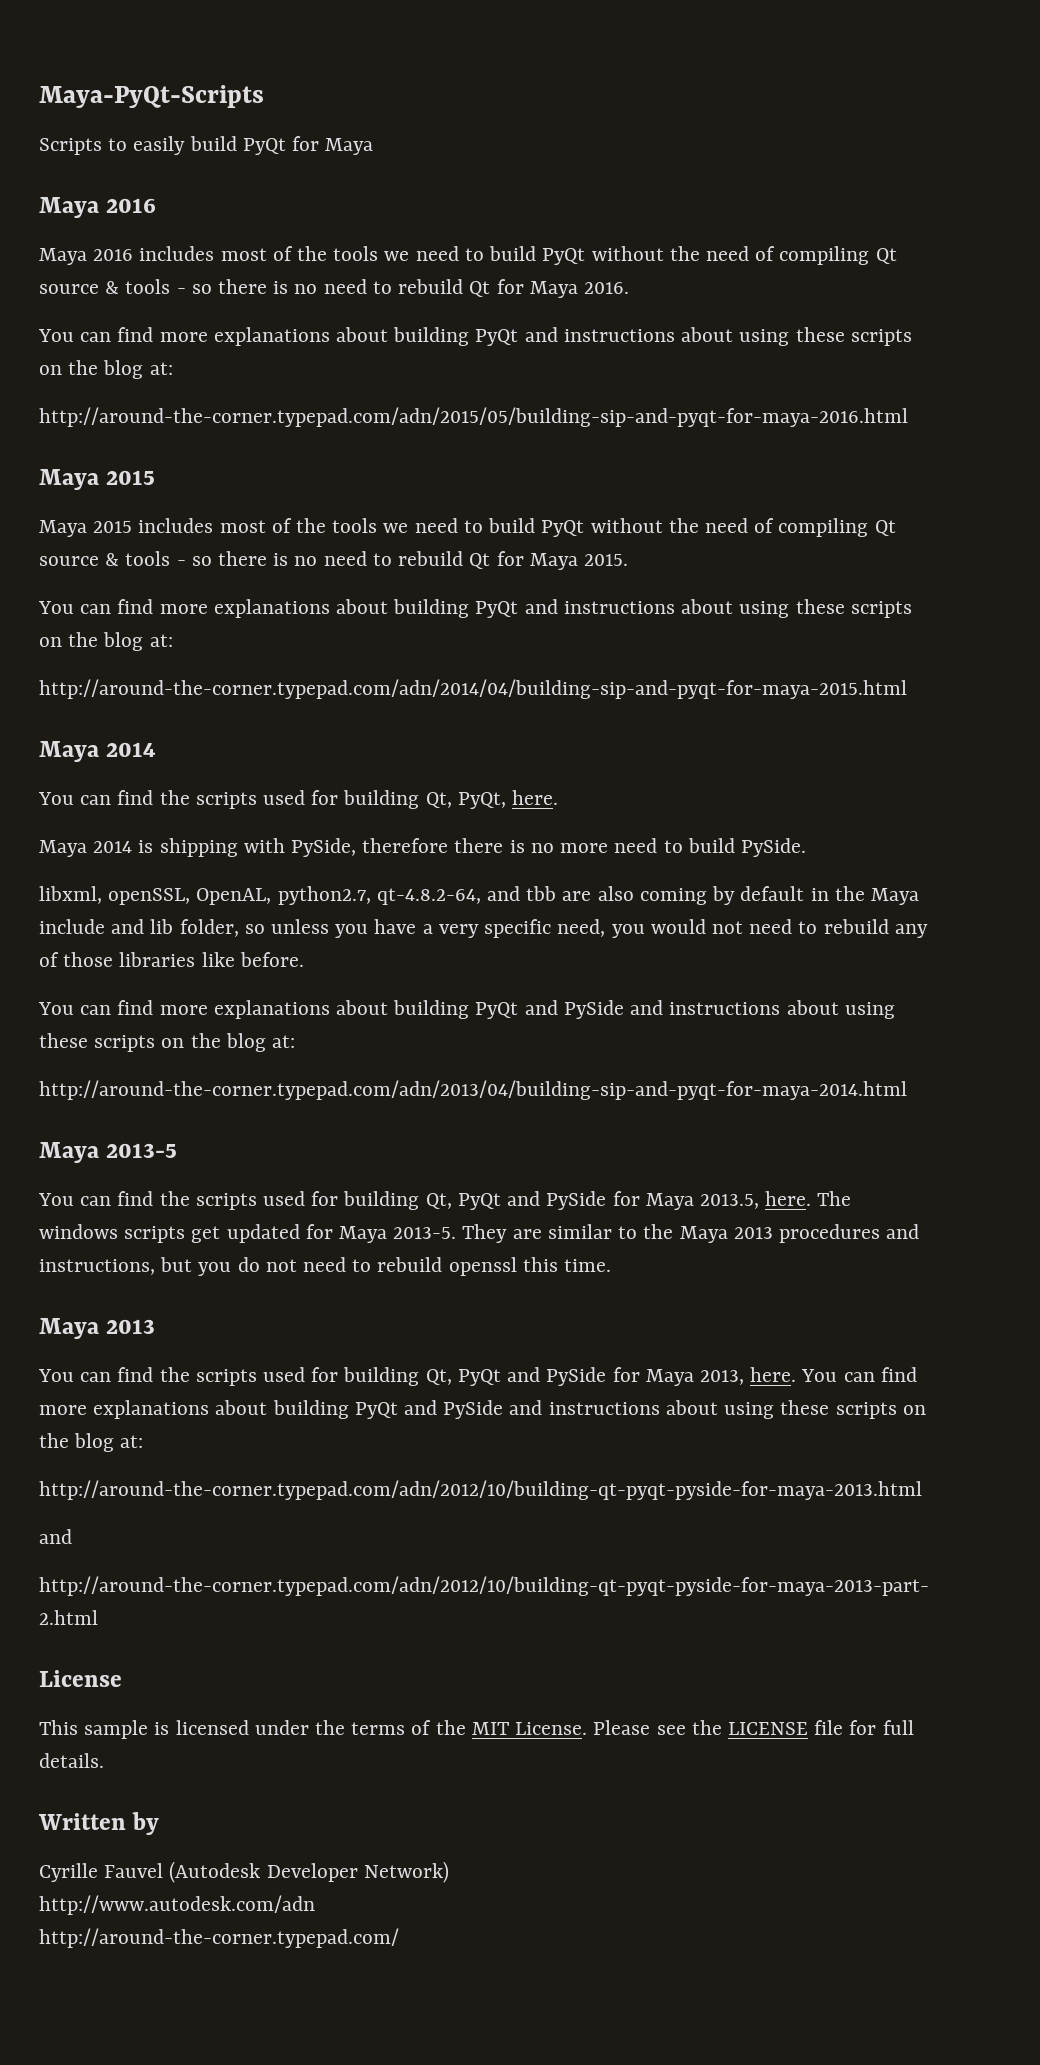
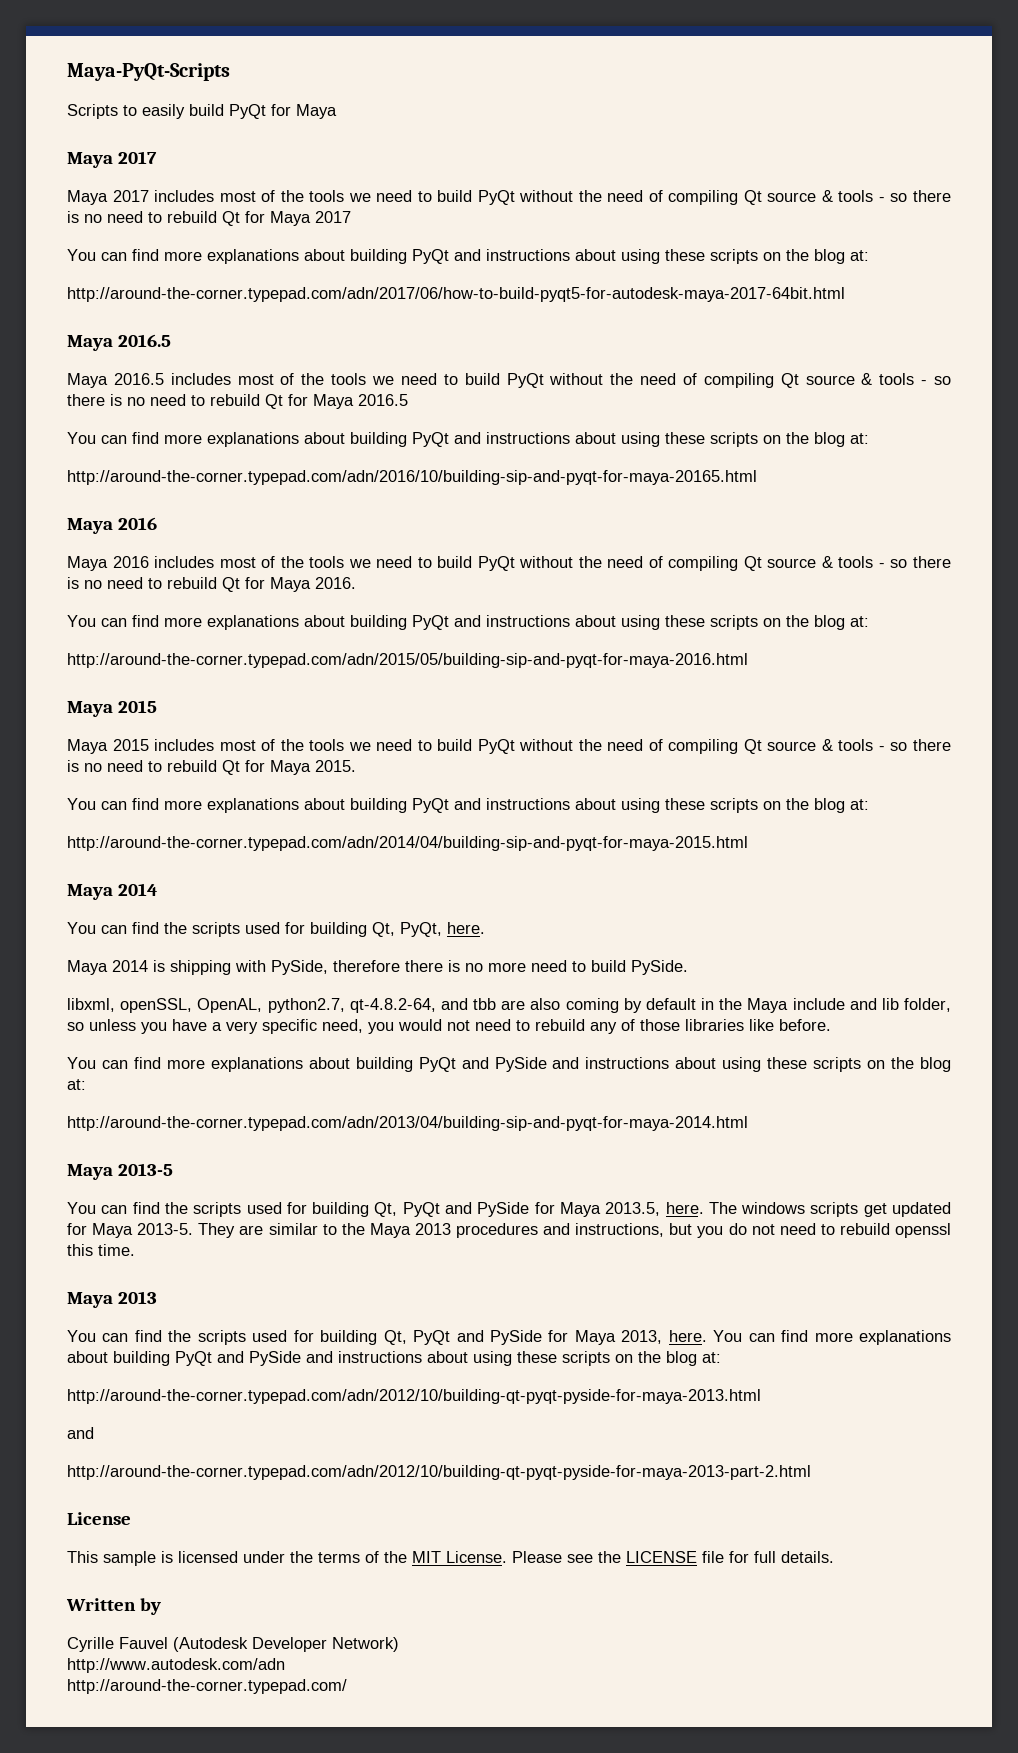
(374, 146) none -> [67,151,157,168] [67,190,951,205] [67,211,351,226] [67,249,869,264] [67,287,845,302] [67,334,171,351] [67,373,952,388] [67,394,408,409] [67,432,869,447] [67,470,757,485] // Maya 2017 // Maya 2017 includes most of the tools we need to build PyQt without the need of compiling Qt source & tools - so there is no need to rebuild Qt for Maya 2017 // You can find more explanations about building PyQt and instructions about using these scripts on the blog at: // http://around-the-corner.typepad.com/adn/2017/06/how-to-build-pyqt5-for-autodesk-maya-2017-64bit.html // Maya 2016.5 // Maya 2016.5 includes most of the tools we need to build PyQt without the need of compiling Qt source & tools - so there is no need to rebuild Qt for Maya 2016.5 // You can find more explanations about building PyQt and instructions about using these scripts on the blog at: // http://around-the-corner.typepad.com/adn/2016/10/building-sip-and-pyqt-for-maya-20165.html

